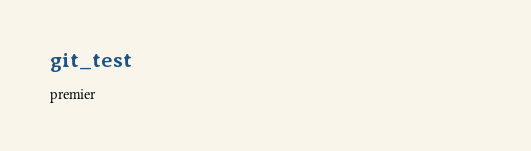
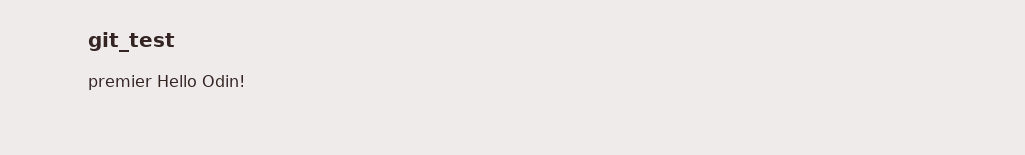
(96, 96) none -> [157,75,245,87] Hello Odin!

